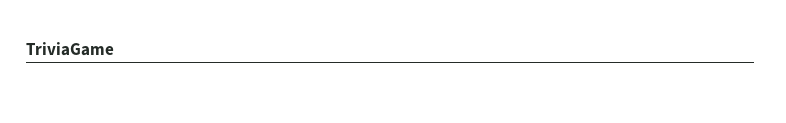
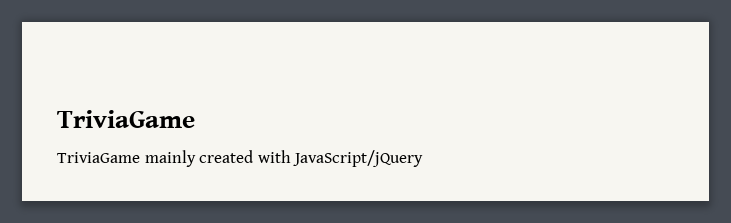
[26,42,114,56] TriviaGame -> [57,110,195,128] [57,150,424,167] TriviaGame // TriviaGame mainly created with JavaScript/jQuery

